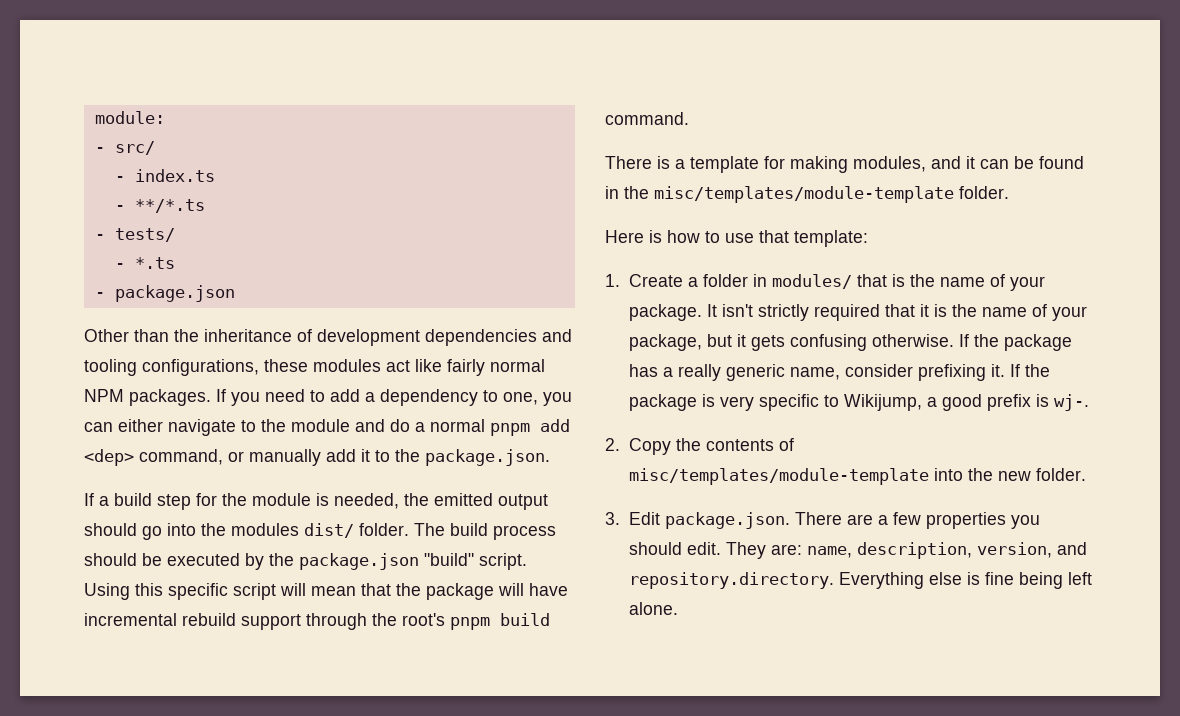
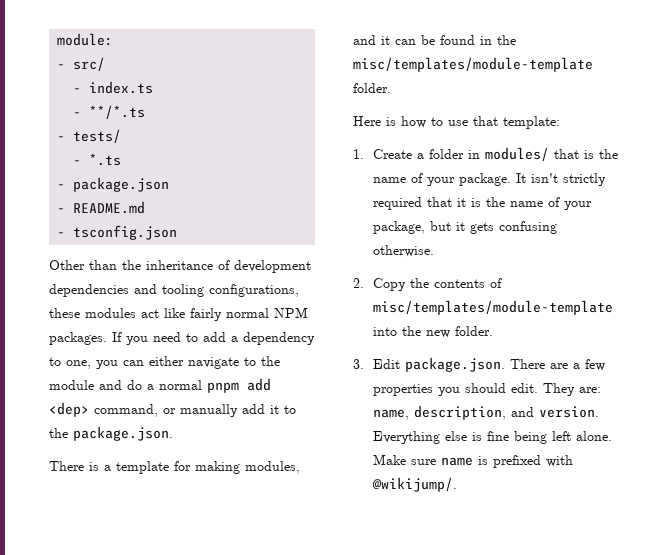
(235, 293) none -> [57,201,146,214] [57,225,178,240] // - README.md // - tsconfig.json
[84,493,548,510] [84,523,556,540] [84,553,527,570] [84,583,568,600] [84,613,550,630] [605,112,689,125] // If a build step for the module is needed, the emitted output should go into the modules dist/ folder. The build process should be executed by the package.json "build" script. Using this specific script will mean that the package will have incremental rebuild support through the root's pnpm build command. -> (173, 433) none
[959,334,1073,351] [629,364,1051,381] [629,394,1090,411] If the package has a really generic name, consider prefixing it. If the package is very specific to Wikijump, a good prefix is wj-. -> (434, 251) none
[977,542,1088,558] [629,572,835,589] version, and repository.directory. -> [510,406,599,418] and version.
(679, 608) none -> [372,454,573,468] [371,477,457,492] Make sure name is prefixed with @wikijump/.

